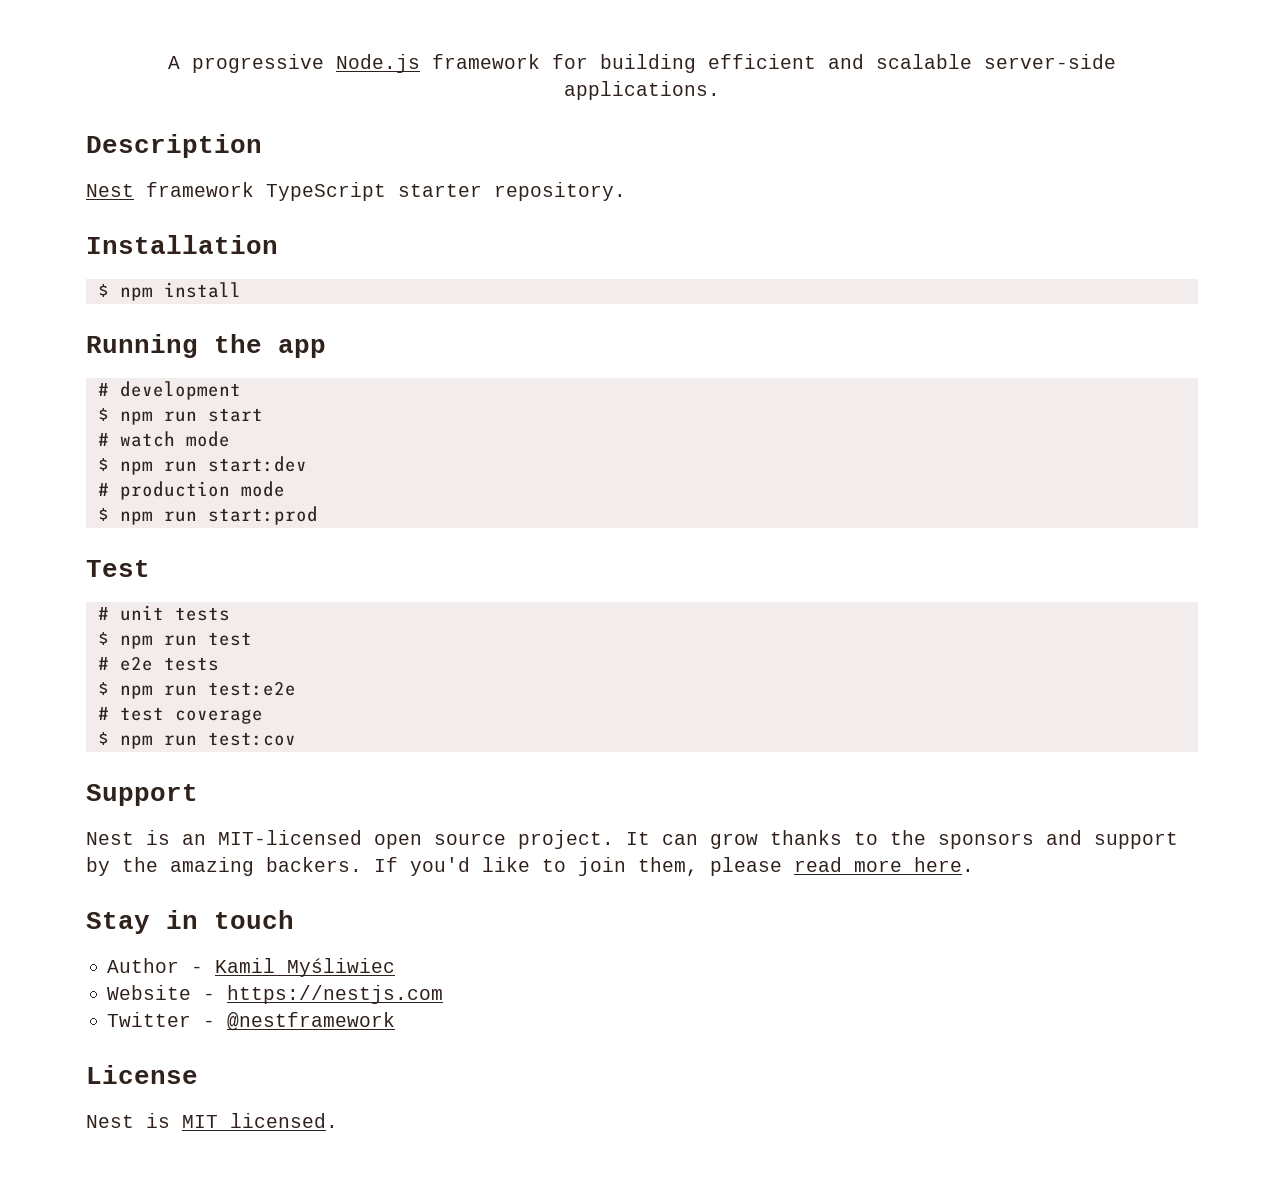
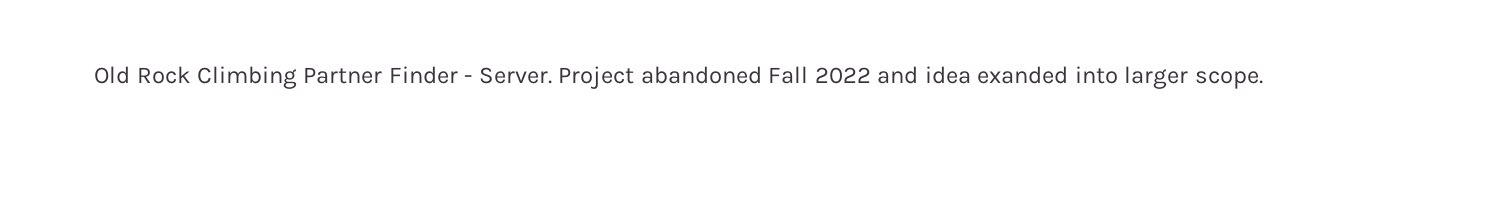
[168,54,1116,73] [564,81,720,100] [86,134,262,158] [86,182,626,201] [86,235,278,254] [97,282,241,301] [86,334,326,358] [97,381,241,400] [97,408,263,425] [97,431,230,447] [97,456,307,475] [97,481,285,500] [97,506,318,525] [86,560,150,577] [97,605,230,621] [97,632,252,649] [97,656,219,671] [97,681,296,699] [97,707,263,724] [97,732,296,749] [86,784,198,806] [86,830,1178,849] [86,857,974,876] [86,910,294,934] [107,958,396,977] [107,985,444,1004] [107,1012,396,1031] [86,1065,198,1084] [86,1113,338,1128] A progressive Node.js framework for building efficient and scalable server-side applications. // Description // Nest framework TypeScript starter repository. // Installation // $ npm install // Running the app // # development // $ npm run start // # watch mode // $ npm run start:dev // # production mode // $ npm run start:prod // Test // # unit tests // $ npm run test // # e2e tests // $ npm run test:e2e // # test coverage // $ npm run test:cov // Support // Nest is an MIT-licensed open source project. It can grow thanks to the sponsors and support by the amazing backers. If you'd like to join them, please read more here. // Stay in touch // Author - Kamil Myśliwiec // Website - https://nestjs.com // Twitter - @nestframework // License // Nest is MIT licensed. -> [94,66,1263,89] Old Rock Climbing Partner Finder - Server. Project abandoned Fall 2022 and idea exanded into larger scope.

